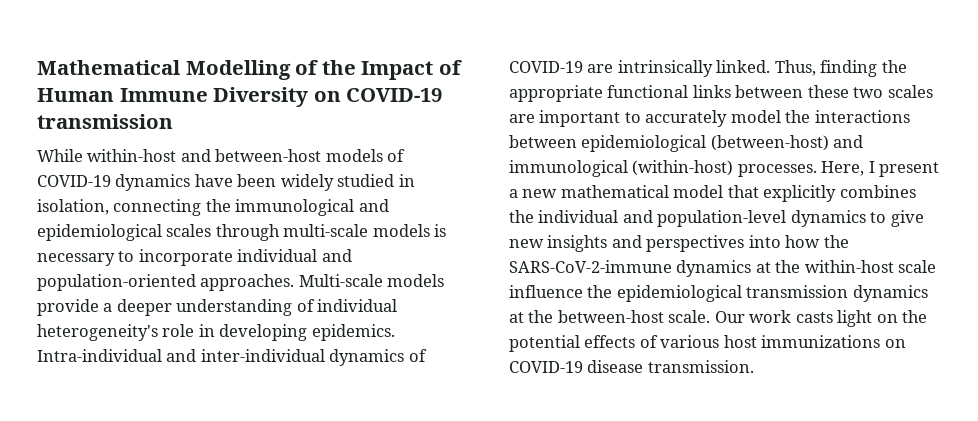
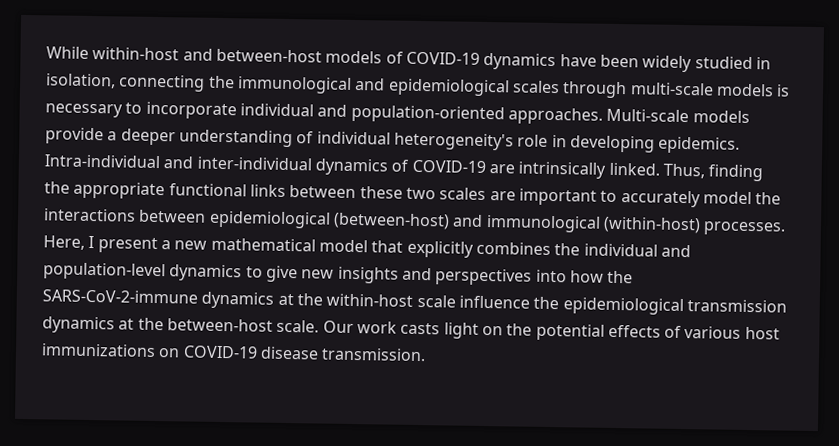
[37,60,462,80] [37,87,443,107] [37,114,173,129] Mathematical Modelling of the Impact of Human Immune Diversity on COVID-19 transmission // -> (46, 52) none

